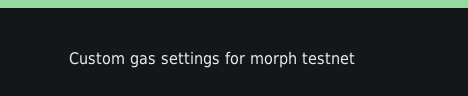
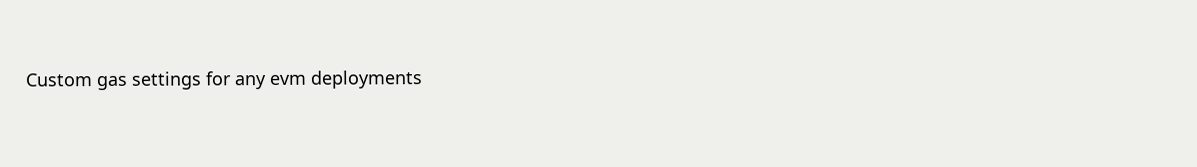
[250,51,355,68] morph testnet -> [234,70,423,90] any evm deployments

